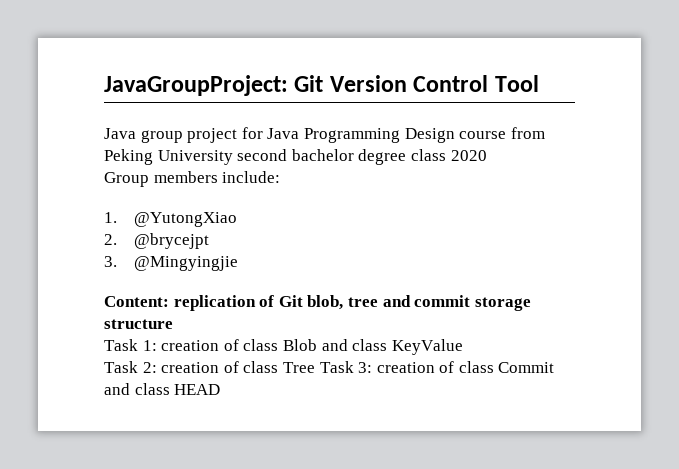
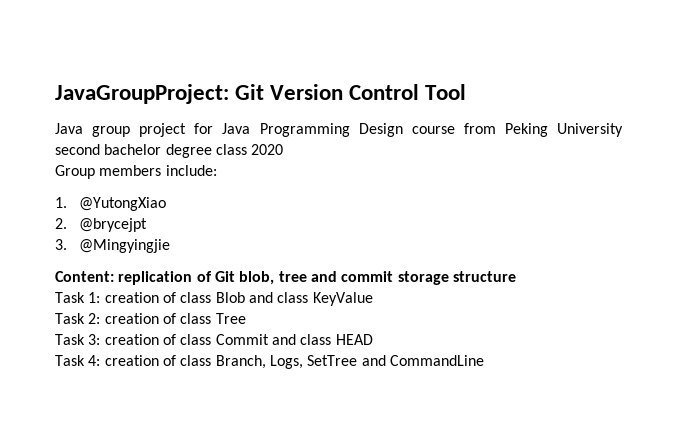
(315, 367) none -> (246, 318) //
(221, 389) none -> [55,355,484,369] // Task 4: creation of class Branch, Logs, SetTree and CommandLine

